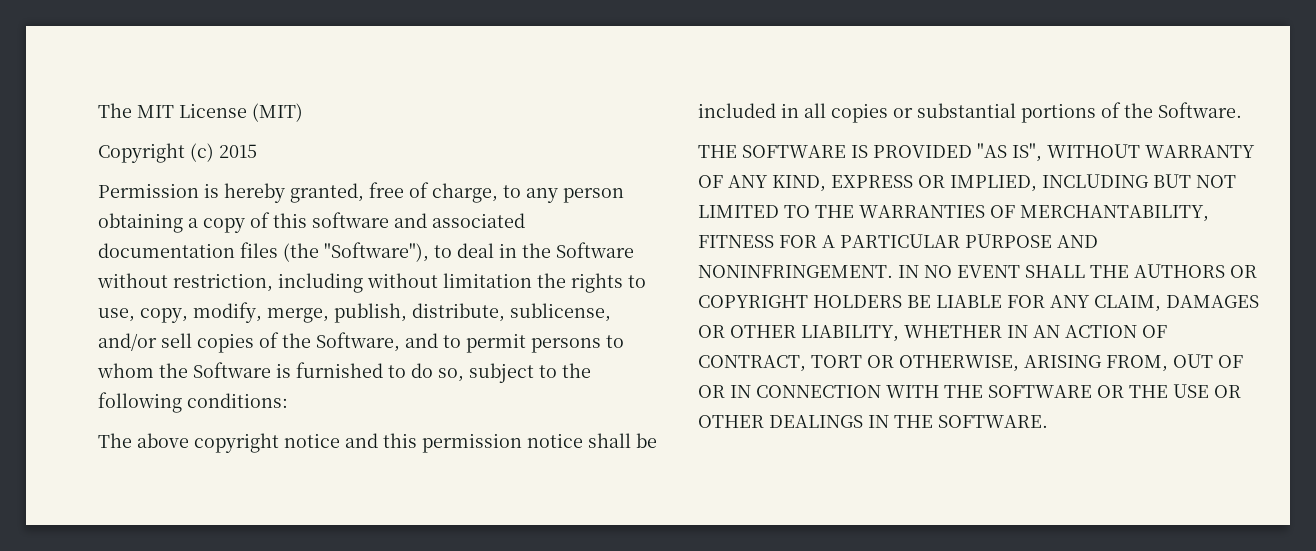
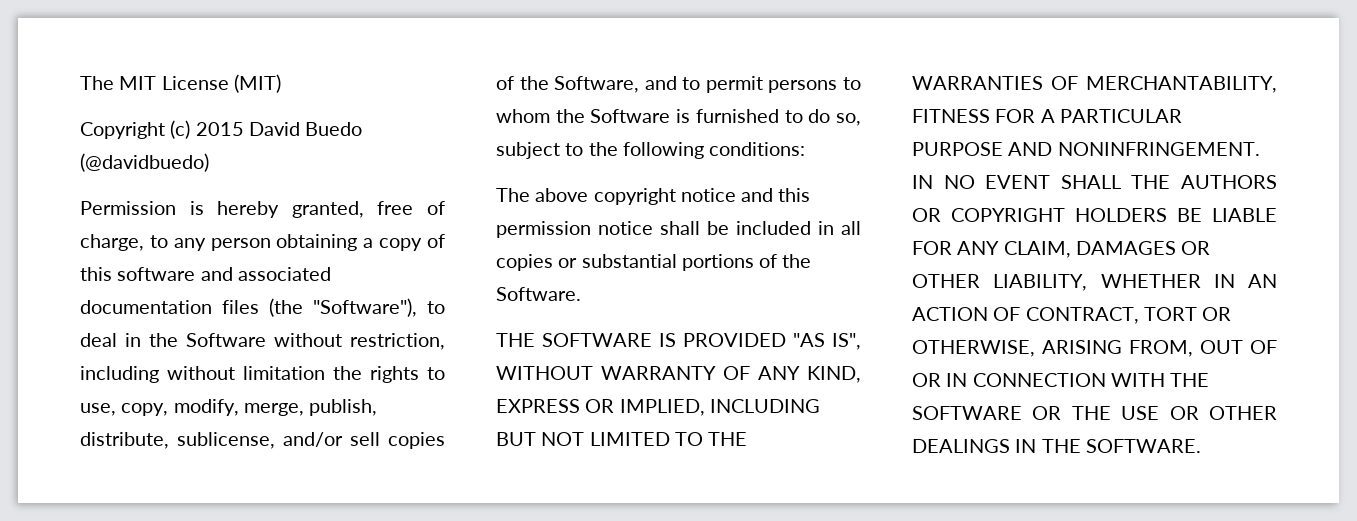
(257, 151) none -> [248,122,363,136] [80,153,209,172] David Buedo (@davidbuedo)

